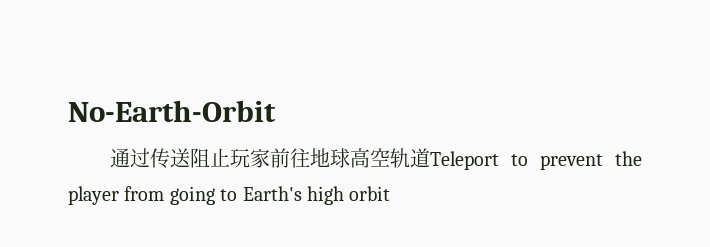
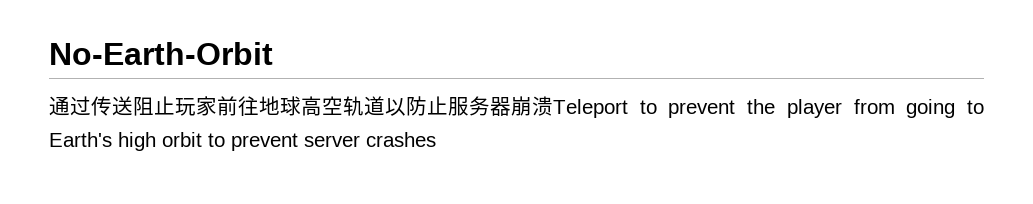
(430, 158) none -> [385,96,553,116] 以防止服务器崩溃
(391, 193) none -> [208,132,436,151] to prevent server crashes

